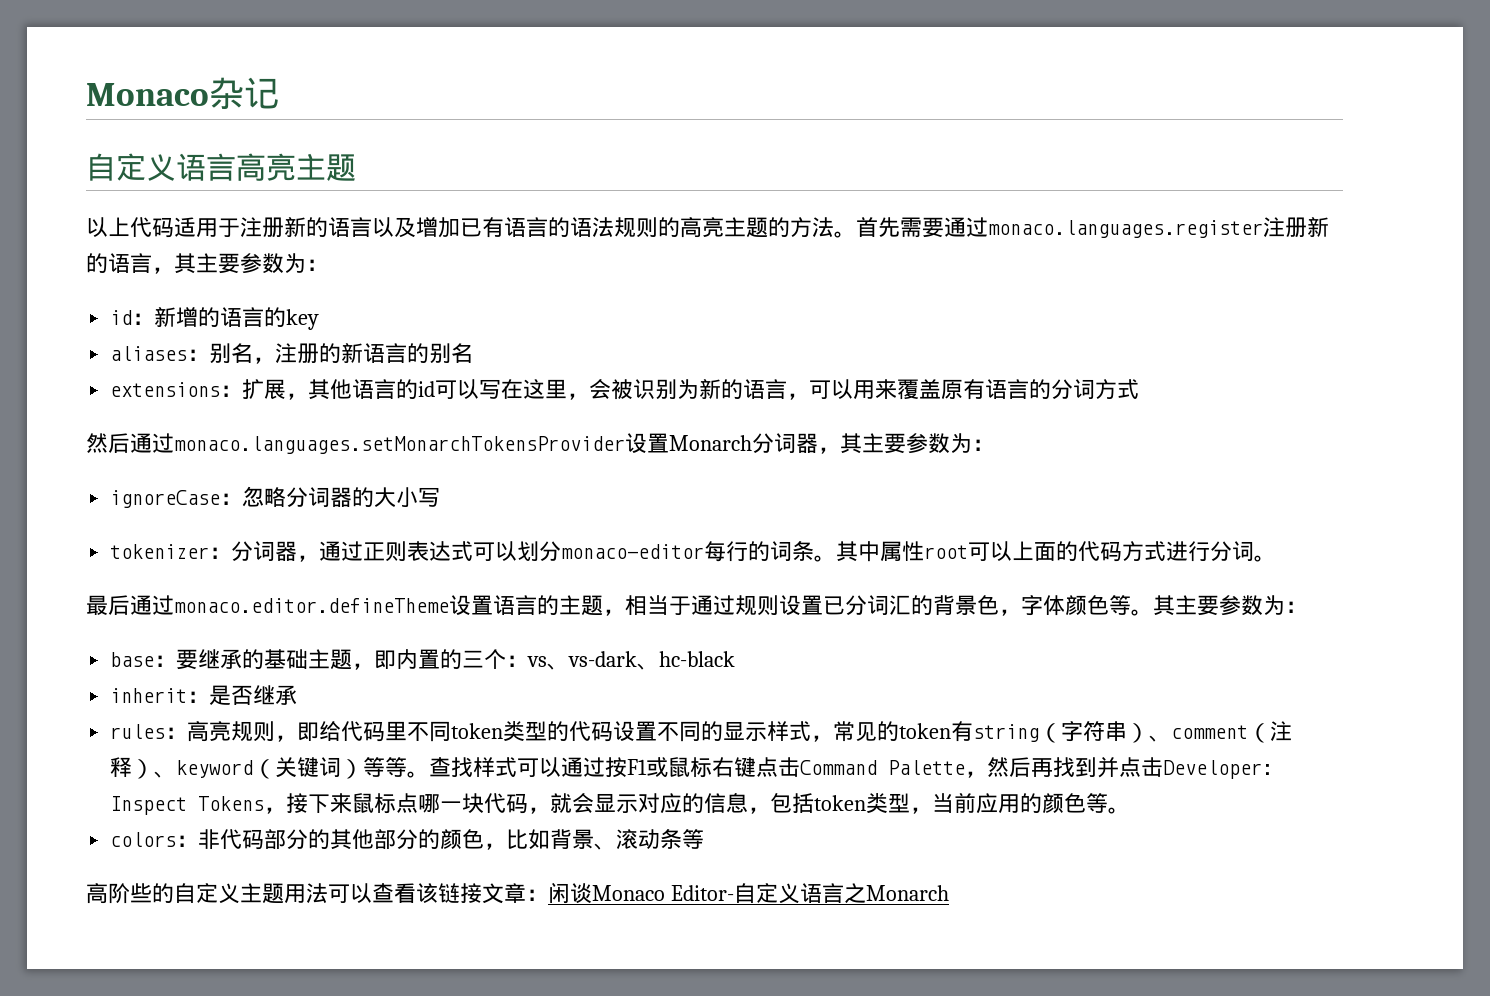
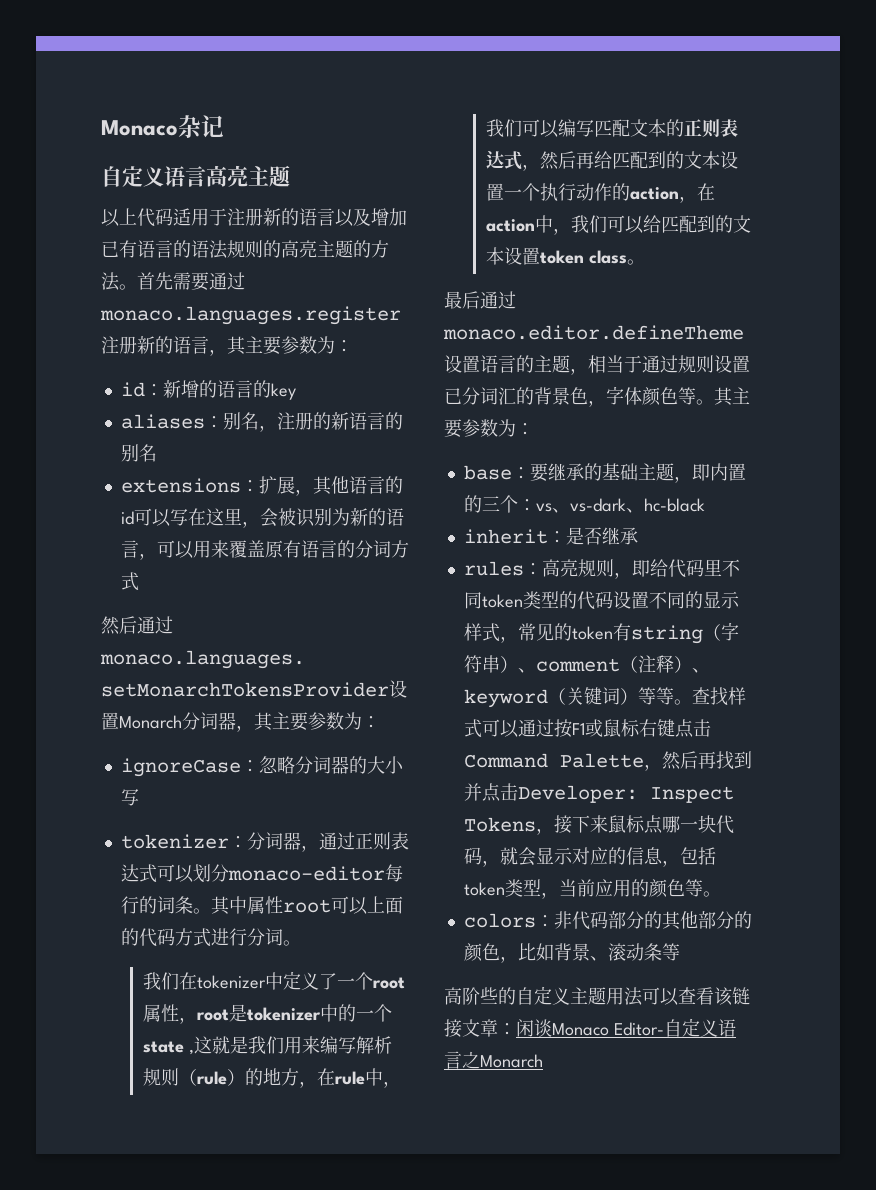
(1277, 558) none -> [142,971,405,990] [142,1004,392,1024] [142,1036,392,1055] [142,1068,401,1088] [485,119,738,138] [485,151,738,171] [485,183,715,203] [485,215,751,235] [485,247,645,265] // 我们在tokenizer中定义了一个root属性，root是tokenizer中的一个state ,这就是我们用来编写解析规则（rule）的地方，在rule中，我们可以编写匹配文本的正则表达式，然后再给匹配到的文本设置一个执行动作的action，在action中，我们可以给匹配到的文本设置token class。

